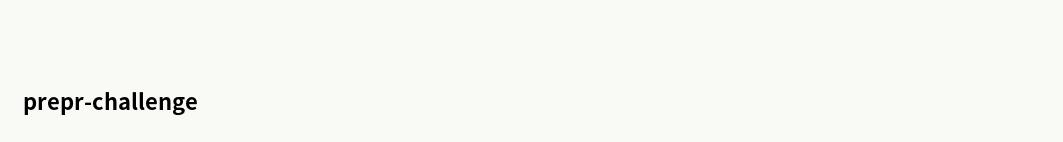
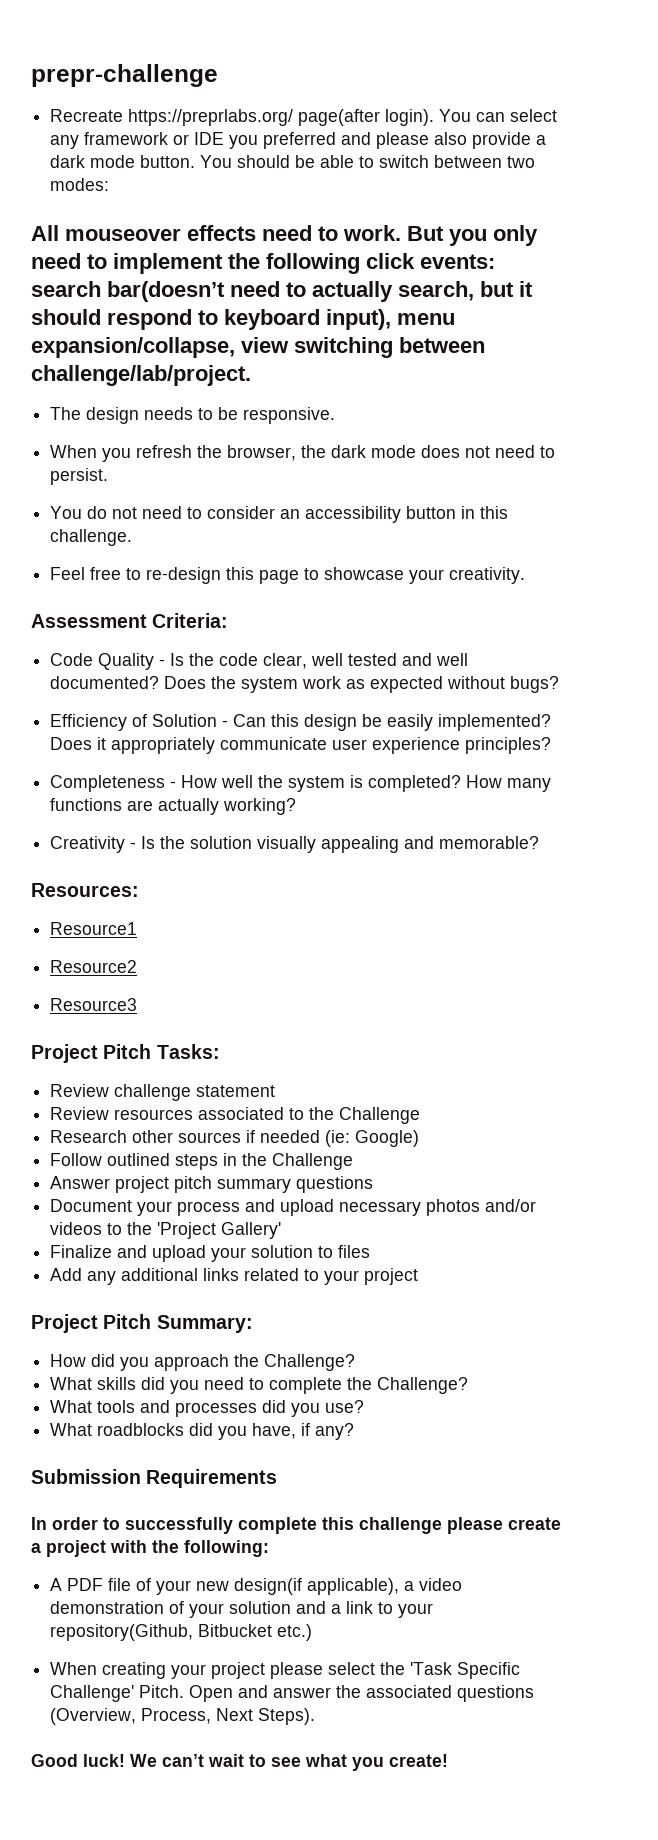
(198, 104) none -> [50,109,558,126] [50,132,547,149] [50,155,536,168] [50,178,110,191] [31,225,538,246] [31,253,495,274] [31,281,533,302] [31,309,455,330] [31,337,485,358] [31,365,251,386] [50,407,336,424] [50,445,556,462] [50,468,109,485] [50,506,509,523] [50,529,133,546] [50,567,526,584] [31,613,229,628] [50,653,469,670] [50,676,560,693] [50,714,552,731] [50,737,552,754] [50,775,552,792] [50,798,297,815] [50,836,540,853] [31,883,139,897] [50,922,138,935] [50,960,138,973] [50,998,138,1011] [31,1044,220,1063] [50,1084,276,1101] [50,1107,421,1124] [50,1130,420,1147] [50,1153,354,1170] [50,1176,374,1193] [50,1199,537,1216] [50,1222,282,1239] [50,1245,371,1262] [50,1268,419,1285] [31,1314,253,1333] [50,1354,356,1371] [50,1377,469,1394] [50,1400,365,1417] [50,1423,355,1440] [31,1469,278,1488] [31,1517,561,1534] [31,1540,269,1557] [50,1578,463,1595] [50,1601,434,1618] [50,1624,313,1641] [50,1662,521,1679] [50,1685,535,1702] [50,1708,316,1725] [31,1754,448,1771] // Recreate https://preprlabs.org/ page(after login). You can select any framework or IDE you preferred and please also provide a dark mode button. You should be able to switch between two modes: // All mouseover effects need to work. But you only need to implement the following click events: search bar(doesn’t need to actually search, but it should respond to keyboard input), menu expansion/collapse, view switching between challenge/lab/project. // The design needs to be responsive. // When you refresh the browser, the dark mode does not need to persist. // You do not need to consider an accessibility button in this challenge. // Feel free to re-design this page to showcase your creativity. // Assessment Criteria: // Code Quality - Is the code clear, well tested and well documented? Does the system work as expected without bugs? // Efficiency of Solution - Can this design be easily implemented? Does it appropriately communicate user experience principles? // Completeness - How well the system is completed? How many functions are actually working? // Creativity - Is the solution visually appealing and memorable? // Resources: // Resource1 // Resource2 // Resource3 // Project Pitch Tasks: // Review challenge statement // Review resources associated to the Challenge // Research other sources if needed (ie: Google) // Follow outlined steps in the Challenge // Answer project pitch summary questions // Document your process and upload necessary photos and/or videos to the 'Project Gallery' // Finalize and upload your solution to files // Add any additional links related to your project // Project Pitch Summary: // How did you approach the Challenge? // What skills did you need to complete the Challenge? // What tools and processes did you use? // What roadblocks did you have, if any? // Submission Requirements // In order to successfully complete this challenge please create a project with the following: // A PDF file of your new design(if applicable), a video demonstration of your solution and a link to your repository(Github, Bitbucket etc.) // When creating your project please select the 'Task Specific Challenge' Pitch. Open and answer the associated questions (Overview, Process, Next Steps). // Good luck! We can’t wait to see what you create!

